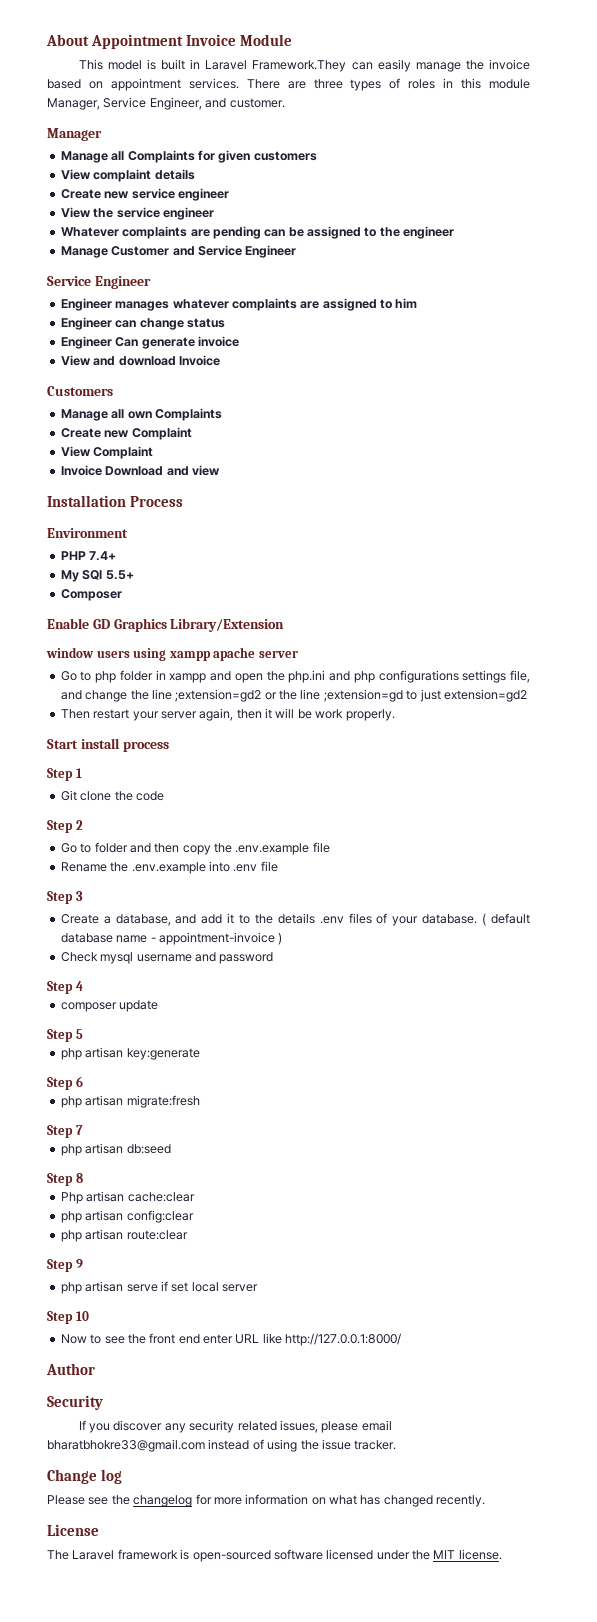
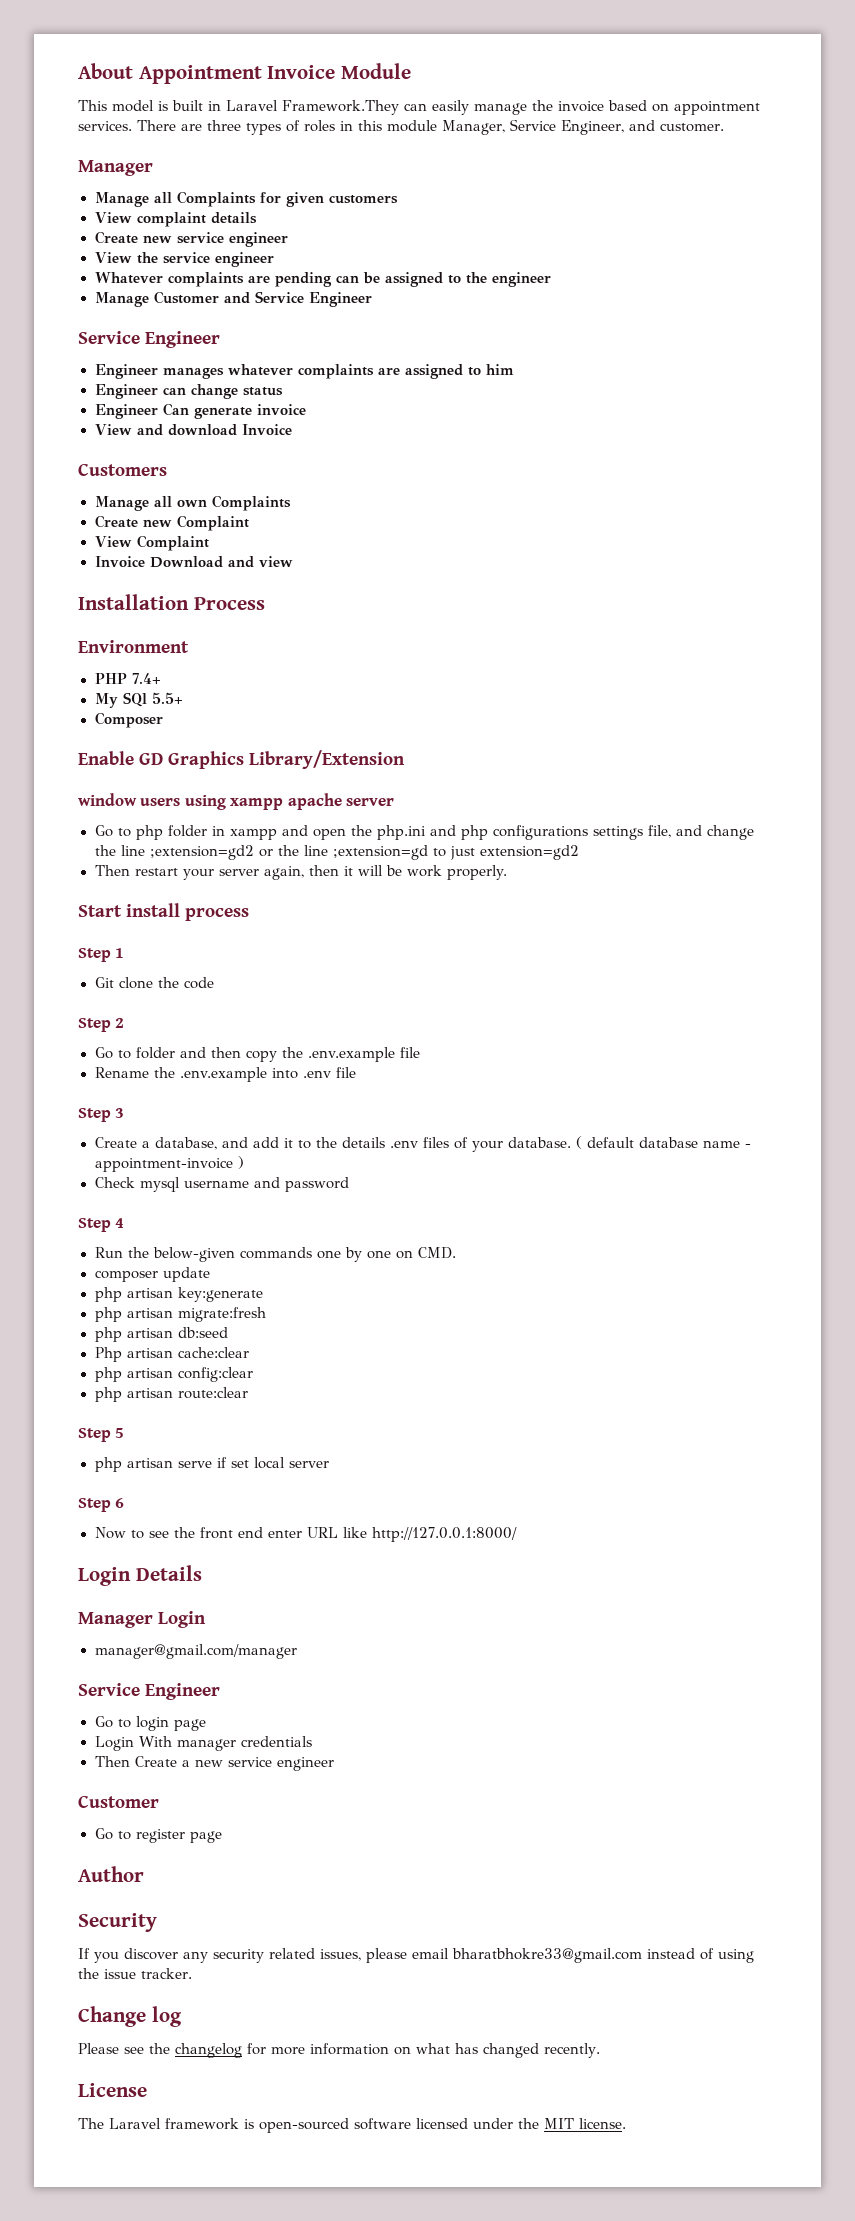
(83, 986) none -> [94,1247,456,1262] // Run the below-given commands one by one on CMD.
[47,1029,83,1042] // Step 5 -> (210, 1274) none
[47,1076,83,1090] // Step 6 -> (263, 1294) none
[47,1125,83,1138] // Step 7 -> (266, 1314) none
[47,1173,83,1186] // Step 8 -> (228, 1332) none
[75,1259,83,1269] 9 -> [115,1428,125,1438] 5
[75,1311,89,1321] 10 -> [115,1498,125,1508] 6
(402, 1339) none -> [78,1565,202,1586] [78,1611,206,1628] [94,1644,297,1659] [78,1683,220,1700] [94,1716,206,1731] [94,1736,312,1751] [94,1756,334,1771] [78,1795,159,1808] [94,1828,222,1843] // Login Details // Manager Login // manager@gmail.com/manager // Service Engineer // Go to login page // Login With manager credentials // Then Create a new service engineer // Customer // Go to register page

